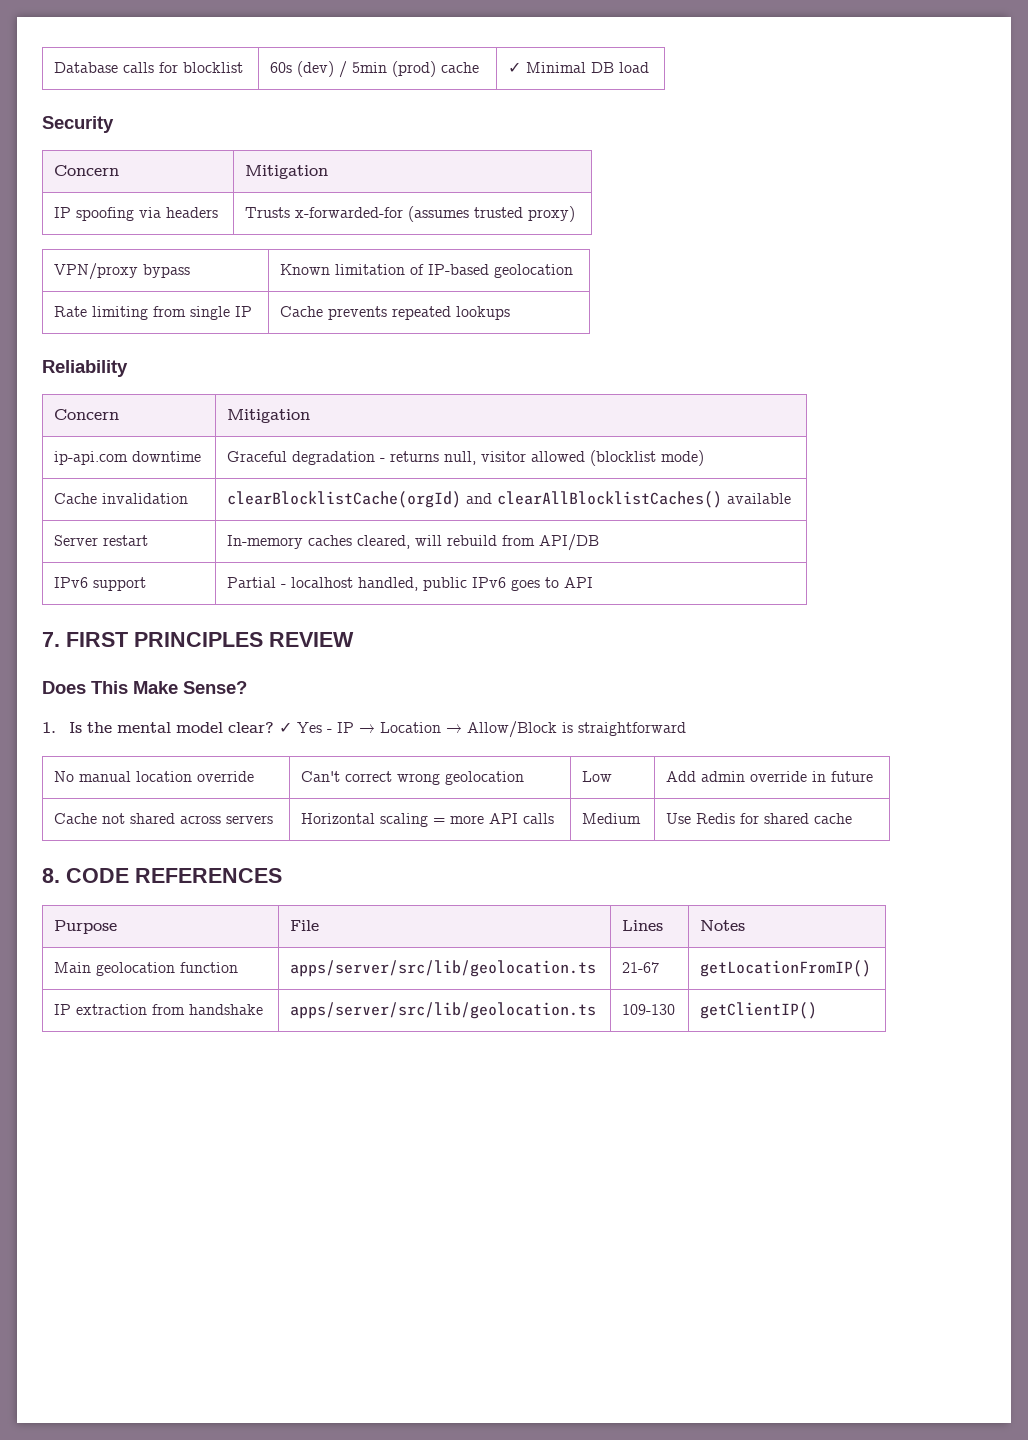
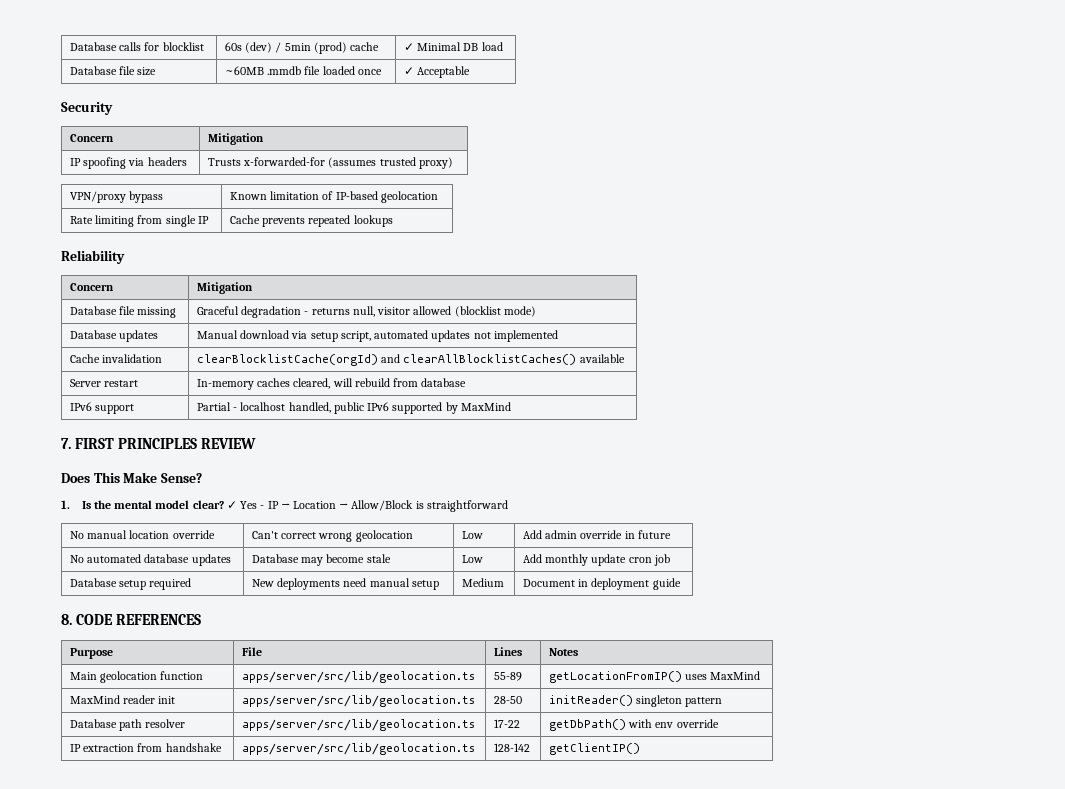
(650, 67) none -> [69,66,157,76] [224,66,382,75] [403,66,471,78] // Database file size | ~60MB .mmdb file loaded once | ✓ Acceptable
[54,451,202,465] ip-api.com downtime -> [69,306,177,318] Database file missing
(705, 458) none -> [69,330,159,342] [196,330,558,342] // Database updates | Manual download via setup script, automated updates not implemented
[539,534,600,551] API/DB -> [421,378,467,387] database
[511,577,594,591] goes to API -> [392,402,511,414] supported by MaxMind
[54,813,274,824] [301,813,555,827] [582,813,642,824] [666,813,853,824] Cache not shared across servers | Horizontal scaling = more API calls | Medium | Use Redis for shared cache -> [69,554,231,566] [251,554,391,566] [461,555,483,563] [522,554,670,566] [69,578,192,590] [251,578,439,590] [461,578,504,587] [522,578,681,590] No automated database updates | Database may become stale | Low | Add monthly update cron job // Database setup required | New deployments need manual setup | Medium | Document in deployment guide
[622,962,660,973] 21-67 -> [493,672,522,681] 55-89
(872, 968) none -> [685,671,761,680] [69,695,176,704] [241,695,475,707] [493,696,522,704] [548,695,723,707] [69,719,186,731] [241,719,475,731] [493,719,520,728] [548,719,719,731] uses MaxMind // MaxMind reader init | apps/server/src/lib/geolocation.ts | 28-50 | initReader() singleton pattern // Database path resolver | apps/server/src/lib/geolocation.ts | 17-22 | getDbPath() with env override
[622,1004,676,1015] 109-130 -> [493,743,530,752] 128-142

